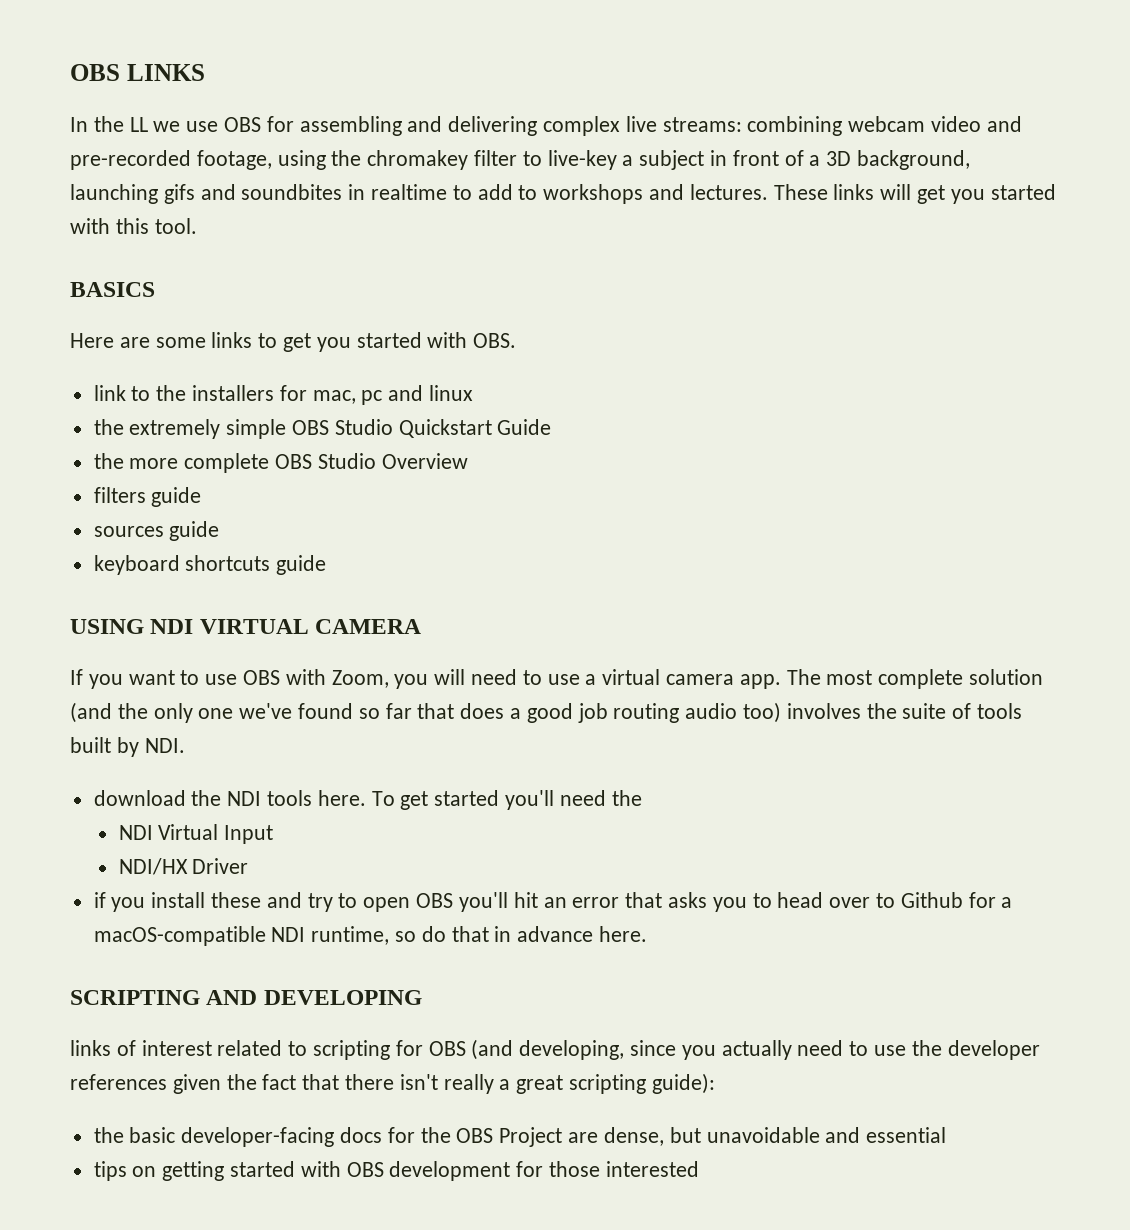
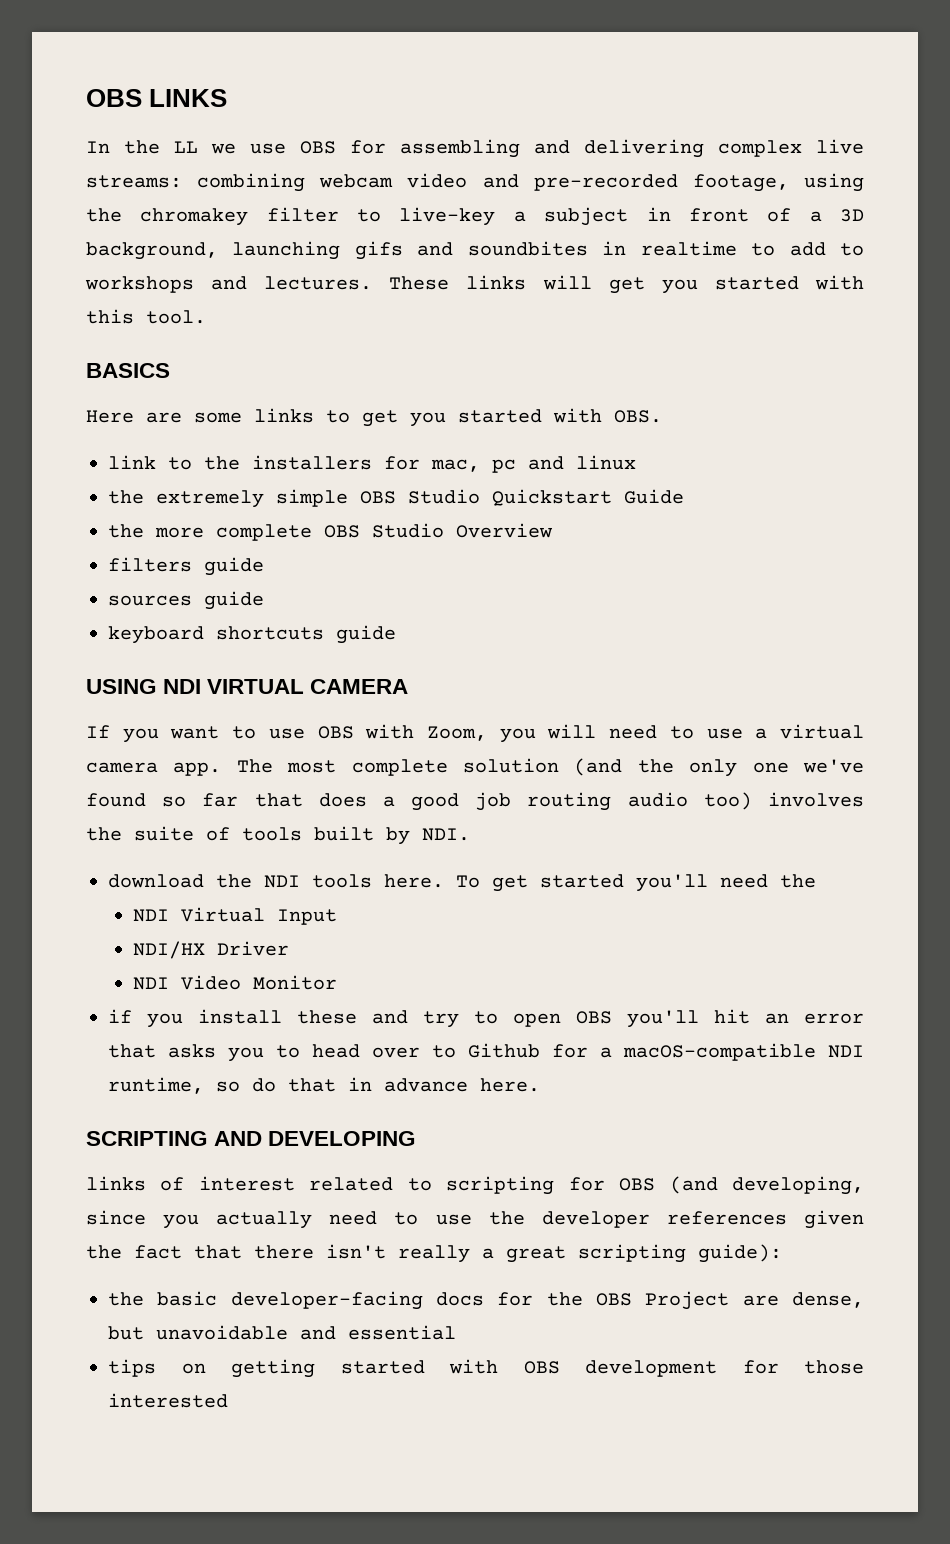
(249, 866) none -> [133,975,338,990] // NDI Video Monitor

